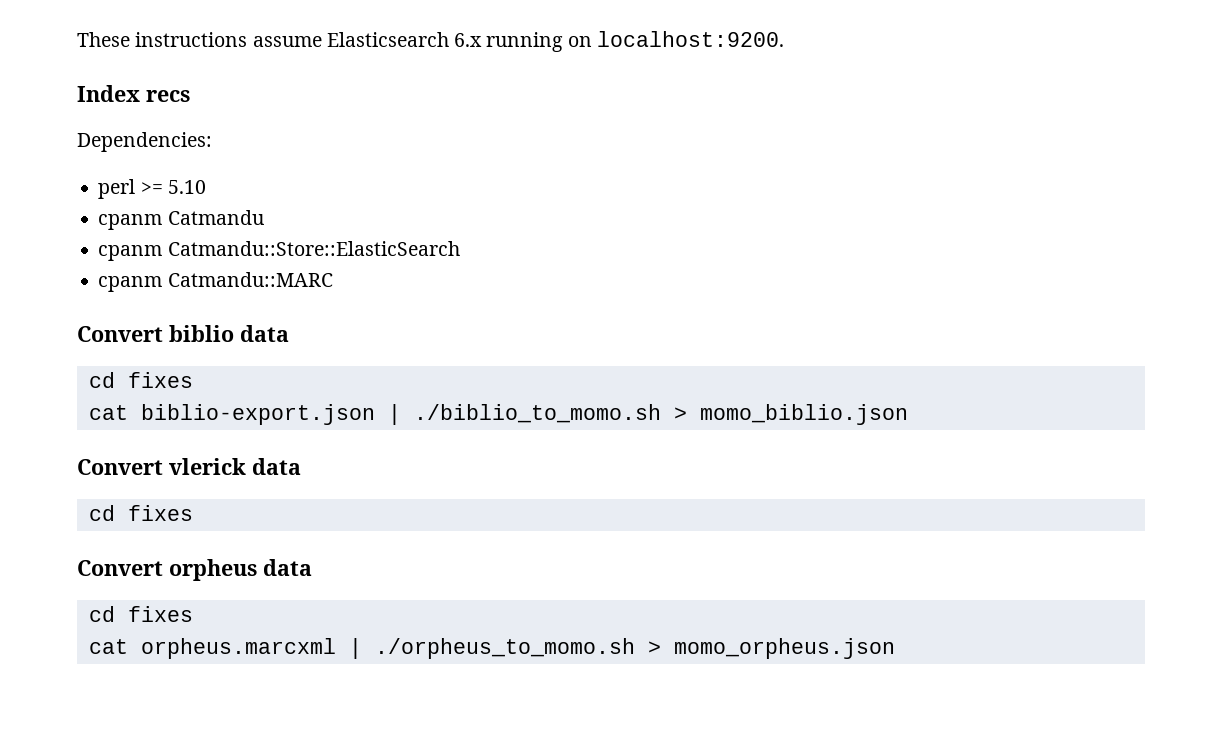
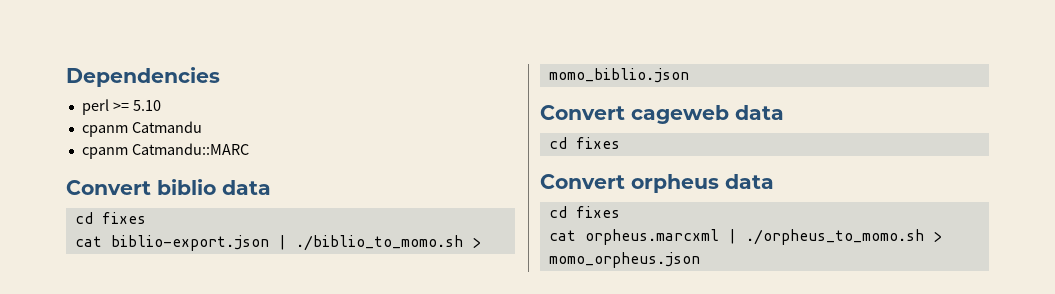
[77,31,784,52] [77,85,190,102] [77,132,212,152] These instructions assume Elasticsearch 6.x running on localhost:9200. // Index recs // Dependencies: -> [66,67,220,87] Dependencies
[98,241,460,261] // cpanm Catmandu::Store::ElasticSearch -> (202, 127) none
[169,458,246,475] vlerick -> [631,105,729,124] cageweb

